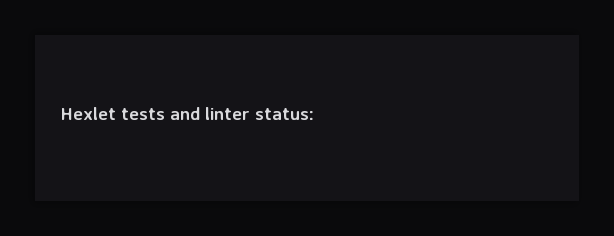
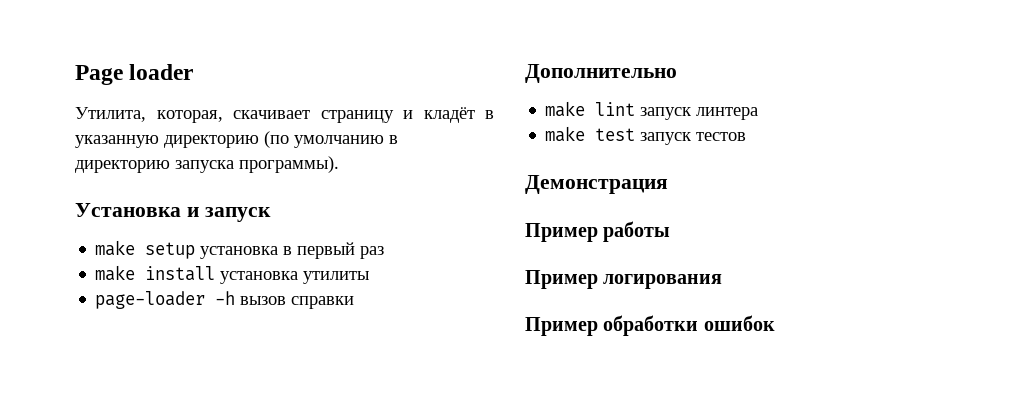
[61,107,314,120] Hexlet tests and linter status: -> [75,64,194,85] [75,107,494,123] [75,131,398,148] [75,156,339,173] [75,203,271,222] [95,240,385,259] [95,265,370,284] [95,291,355,309] [525,64,677,83] [545,101,759,120] [545,126,747,145] [525,175,668,194] [525,221,671,242] [525,270,723,289] [525,315,775,336] Page loader // Утилита, которая, скачивает страницу и кладёт в указанную директорию (по умолчанию в директорию запуска программы). // Установка и запуск // make setup установка в первый раз // make install установка утилиты // page-loader -h вызов справки // Дополнительно // make lint запуск линтера // make test запуск тестов // Демонстрация // Пример работы // Пример логирования // Пример обработки ошибок

